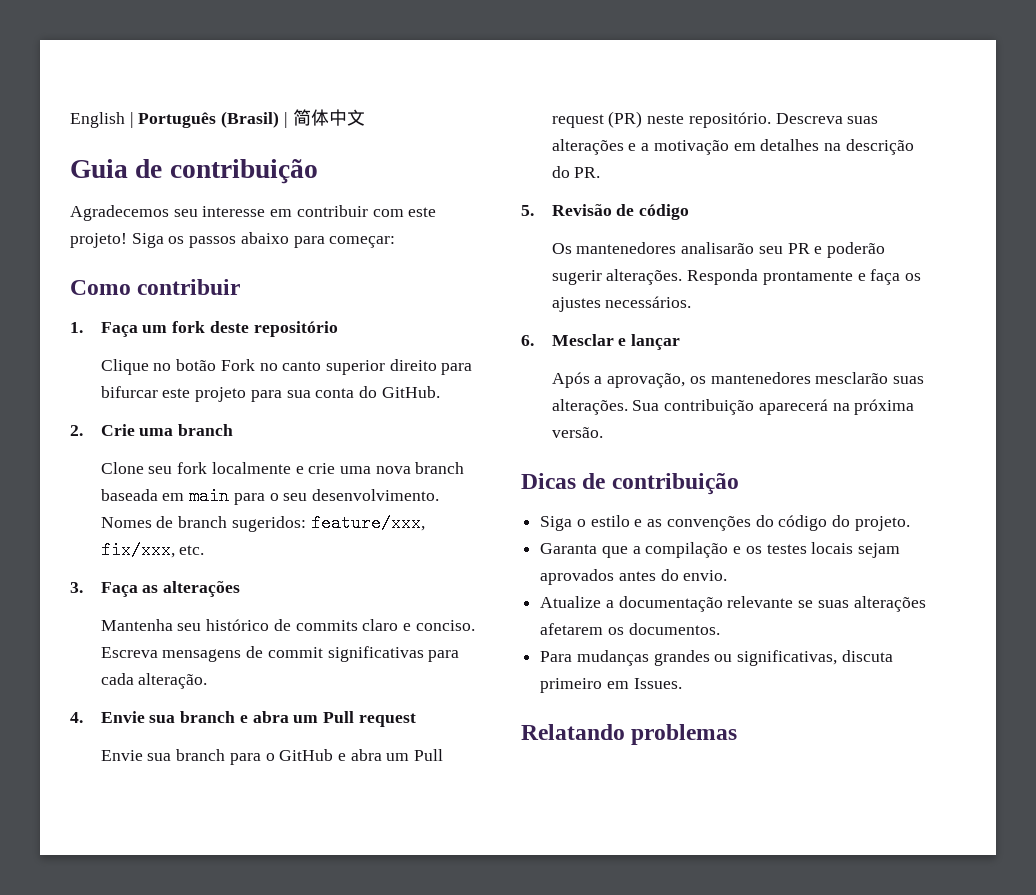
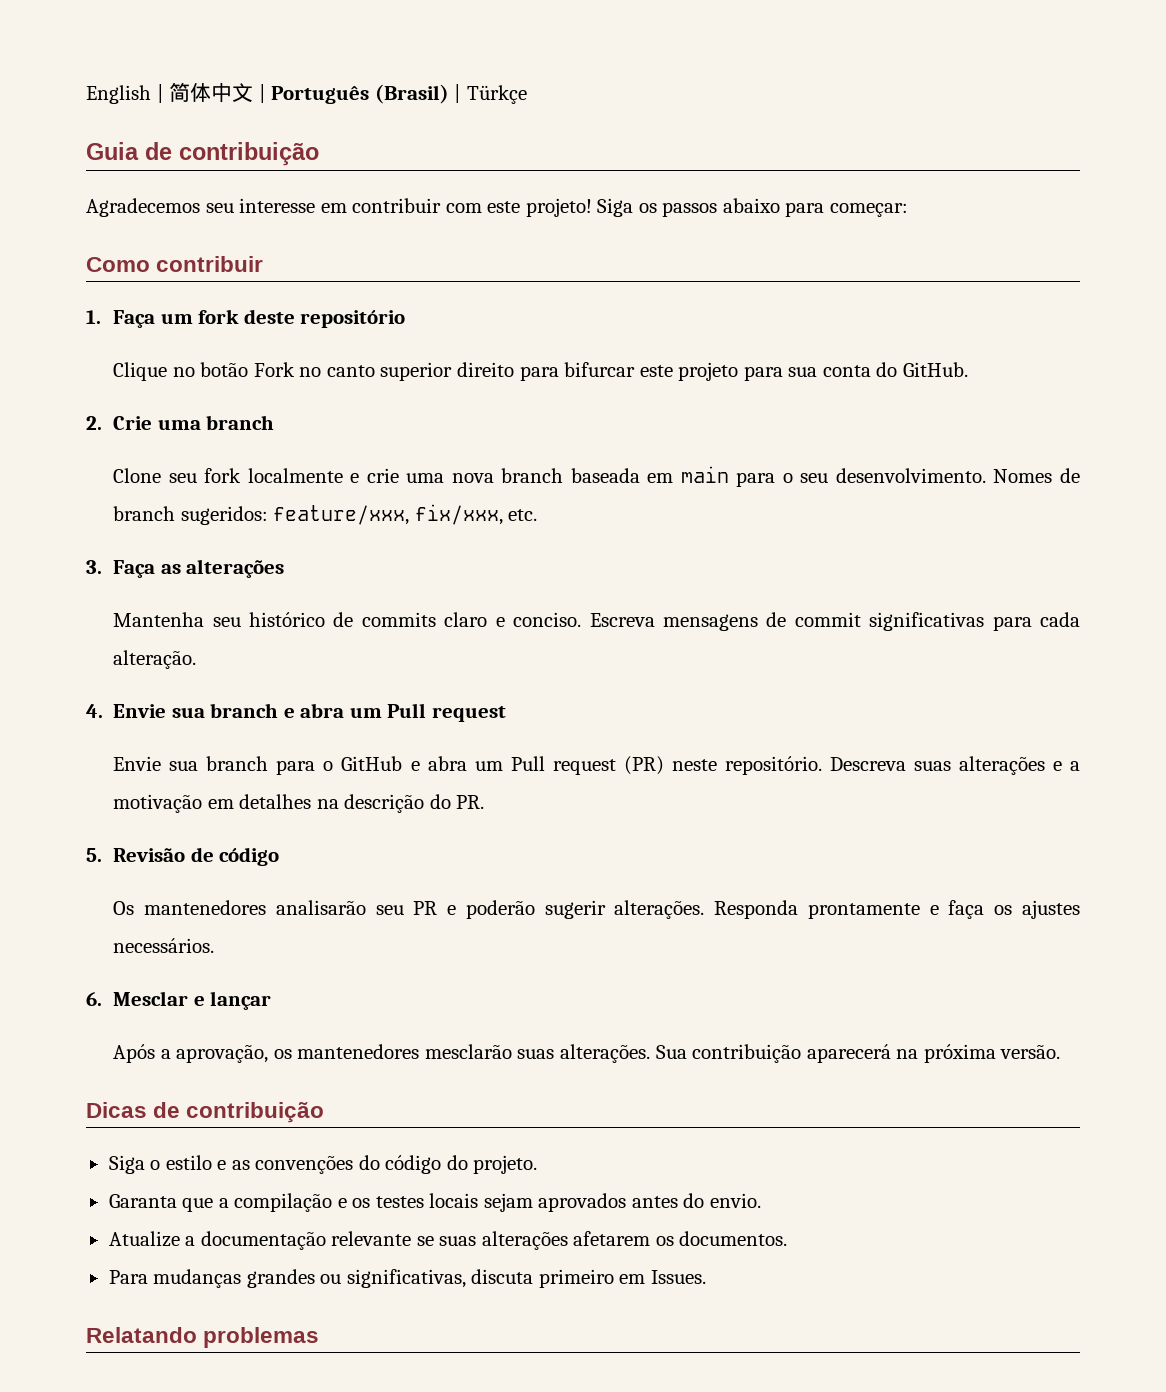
[138,111,288,128] Português (Brasil) | -> (164, 93) none
(365, 117) none -> [258,84,527,104] | Português (Brasil) | Türkçe

